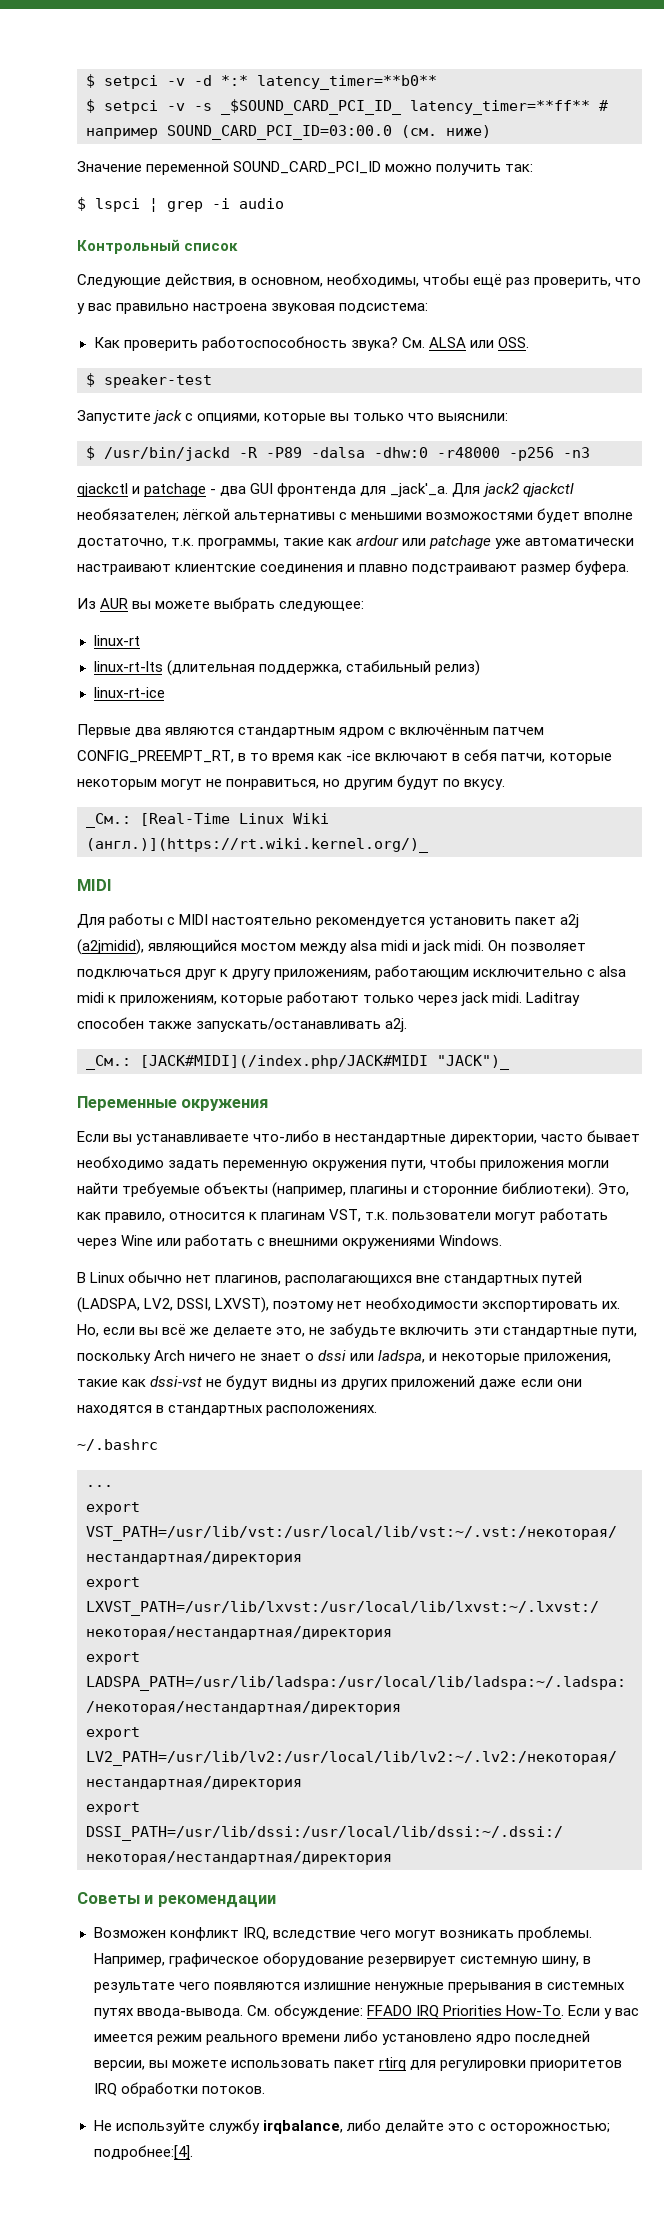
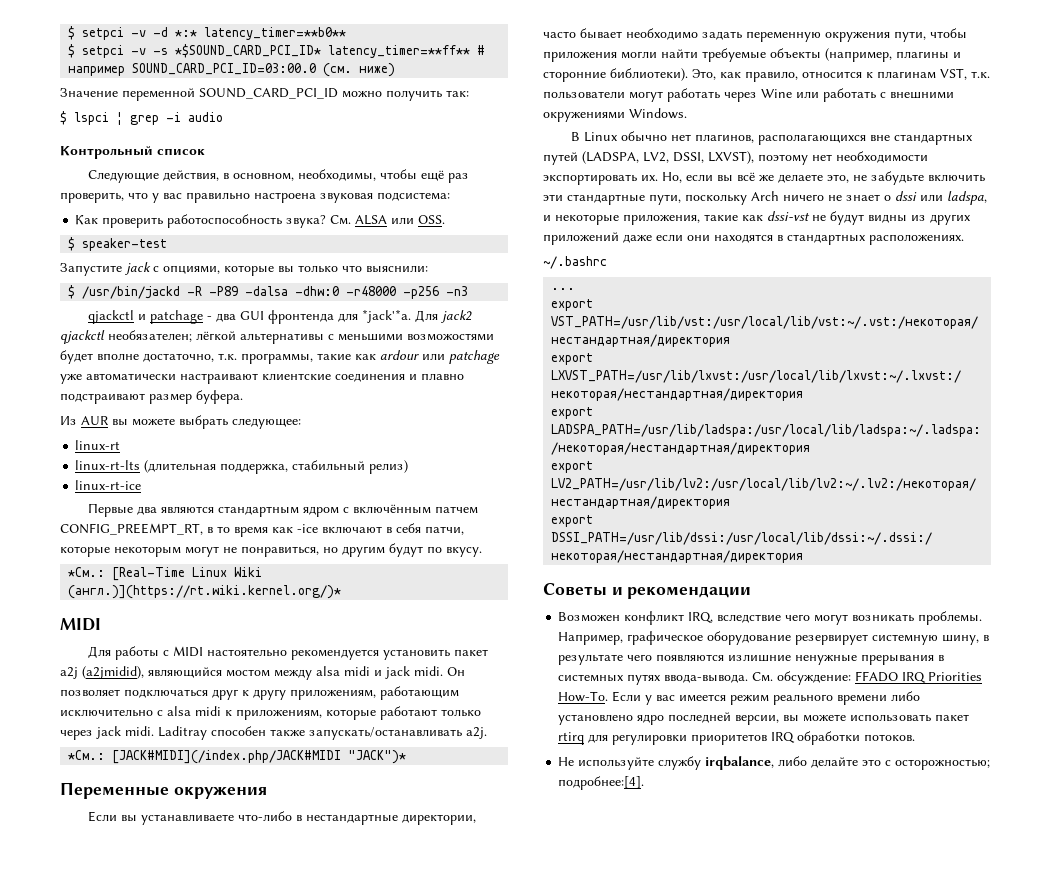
[221,99,402,115] _$SOUND_CARD_PCI_ID_ -> [175,44,322,58] *$SOUND_CARD_PCI_ID*
[390,483,449,497] _jack'_а. -> [361,309,411,323] *jack'*а.
[86,813,131,828] _См.: -> [68,567,106,577] *См.:
[86,838,429,853] (англ.)](https://rt.wiki.kernel.org/)_ -> [68,585,342,599] (англ.)](https://rt.wiki.kernel.org/)*
[86,1055,510,1070] _См.: [JACK#MIDI](/index.php/JACK#MIDI "JACK")_ -> [68,750,407,764] *См.: [JACK#MIDI](/index.php/JACK#MIDI "JACK")*

